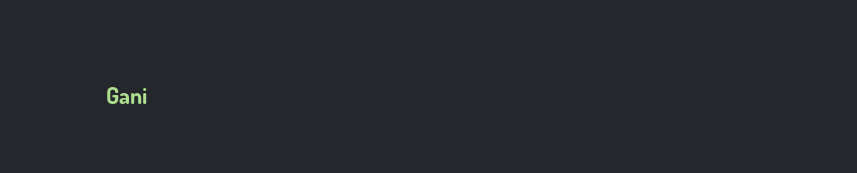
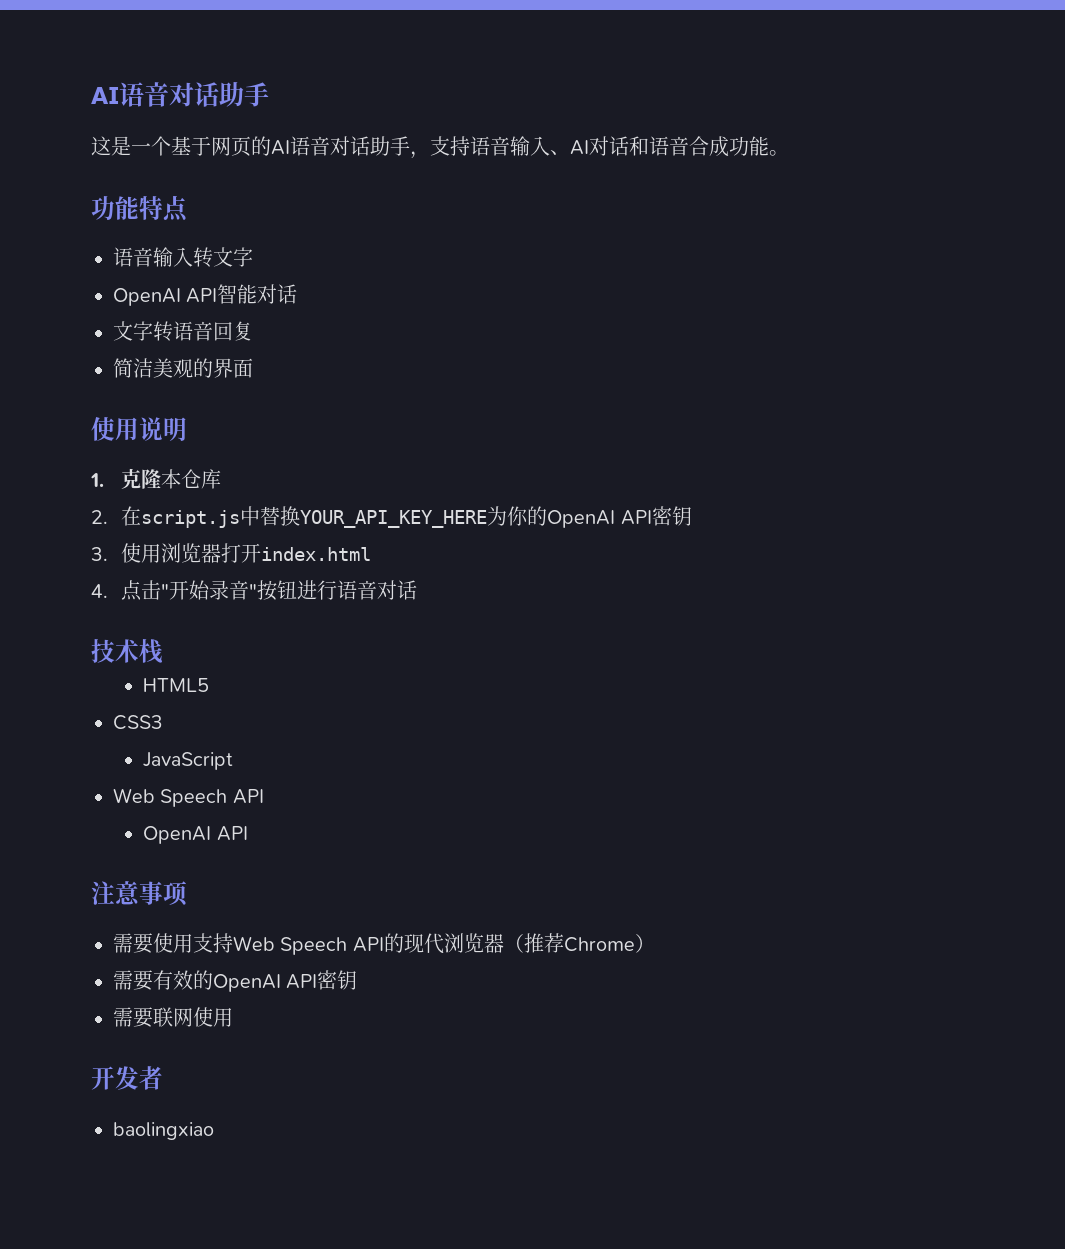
[106,87,147,104] Gani -> [91,82,269,107] [91,136,789,159] [91,195,188,222] [113,247,253,268] [113,284,298,306] [113,321,253,342] [113,358,253,378] [91,417,187,441] [90,468,222,489] [91,506,692,528] [91,543,372,563] [91,580,418,601] [91,639,163,664] [143,678,210,692] [113,715,163,730] [143,752,234,770] [113,788,264,807] [143,826,248,844] [91,881,188,906] [113,933,655,955] [113,970,358,992] [113,1007,233,1028] [91,1066,163,1090] [113,1122,214,1140] AI语音对话助手 // 这是一个基于网页的AI语音对话助手，支持语音输入、AI对话和语音合成功能。 // 功能特点 // 语音输入转文字 // OpenAI API智能对话 // 文字转语音回复 // 简洁美观的界面 // 使用说明 // 1.克隆本仓库 // 2.在script.js中替换YOUR_API_KEY_HERE为你的OpenAI API密钥 // 3.使用浏览器打开index.html // 4.点击"开始录音"按钮进行语音对话 // 技术栈 // HTML5 // CSS3 // JavaScript // Web Speech API // OpenAI API // 注意事项 // 需要使用支持Web Speech API的现代浏览器（推荐Chrome） // 需要有效的OpenAI API密钥 // 需要联网使用 // 开发者 // baolingxiao

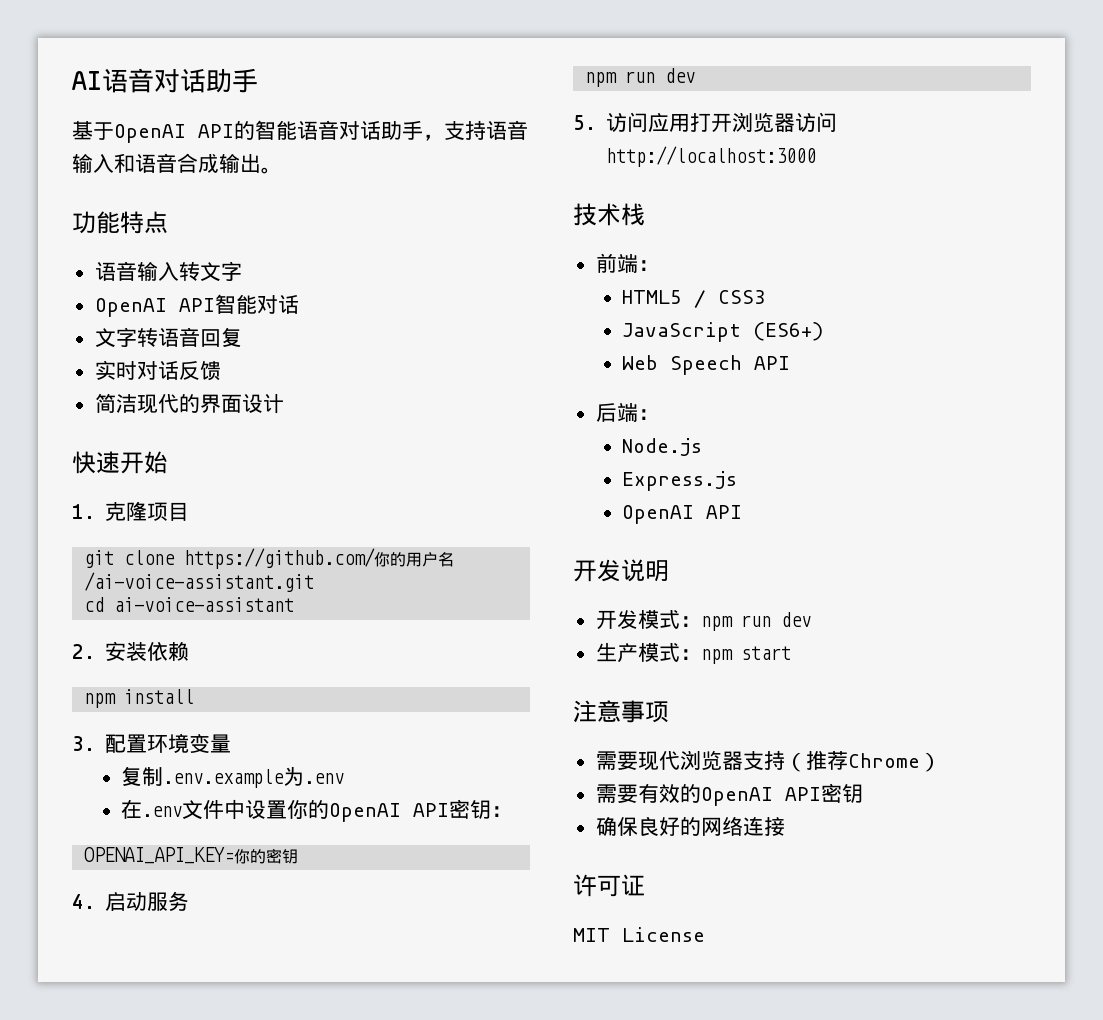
[91,136,290,156] 这是一个基于网页的AI -> [72,120,297,143] 基于OpenAI API的智能
[550,136,629,156] 、AI对话 -> (114, 163) none
[729,136,769,156] 功能 -> [219,153,261,173] 输出
(253, 331) none -> [94,360,221,381] // 实时对话反馈
[153,358,193,378] 美观 -> [136,394,179,414] 现代
[91,417,187,441] // 使用说明 -> [241,394,284,414] [72,451,168,474] 设计 // 快速开始
[161,469,222,489] [91,506,692,528] [91,543,372,563] [91,580,418,601] 本仓库 // 2.在script.js中替换YOUR_API_KEY_HERE为你的OpenAI API密钥 // 3.使用浏览器打开index.html // 4.点击"开始录音"按钮进行语音对话 -> [147,502,190,521] [84,548,455,569] [84,572,315,592] [84,597,295,612] [72,641,190,661] [84,689,195,708] [72,733,232,753] [121,766,345,788] [121,799,513,822] [84,847,299,864] [72,891,190,911] [585,68,696,87] [573,112,838,133] [606,146,817,167] 项目 // git clone https://github.com/你的用户名/ai-voice-assistant.git // cd ai-voice-assistant // 2.安装依赖 // npm install // 3.配置环境变量 // 复制.env.example为.env // 在.env文件中设置你的OpenAI API密钥： // OPENAI_API_KEY=你的密钥 // 4.启动服务 // npm run dev // 5.访问应用打开浏览器访问http://localhost:3000
(163, 651) none -> [595,253,659,273] // 前端：
(210, 685) // -> [694,290,707,308] /
[113,788,264,807] // Web Speech API -> [753,322,824,341] [622,355,791,375] [595,403,659,422] [622,438,703,456] [622,471,738,491] (ES6+) // Web Speech API // 后端： // Node.js // Express.js
[91,881,188,906] [113,933,404,955] 注意事项 // 需要使用支持Web Speech API的 -> [573,559,669,582] [595,610,811,631] [595,643,791,664] [573,700,669,723] [595,751,638,770] 开发说明 // 开发模式：npm run dev // 生产模式：npm start // 注意事项 // 需要
(504, 943) none -> [742,750,785,770] 支持
[113,1007,233,1028] [91,1066,163,1090] [113,1122,214,1140] 需要联网使用 // 开发者 // baolingxiao -> [595,816,785,836] [573,874,645,897] [573,927,705,942] 确保良好的网络连接 // 许可证 // MIT License

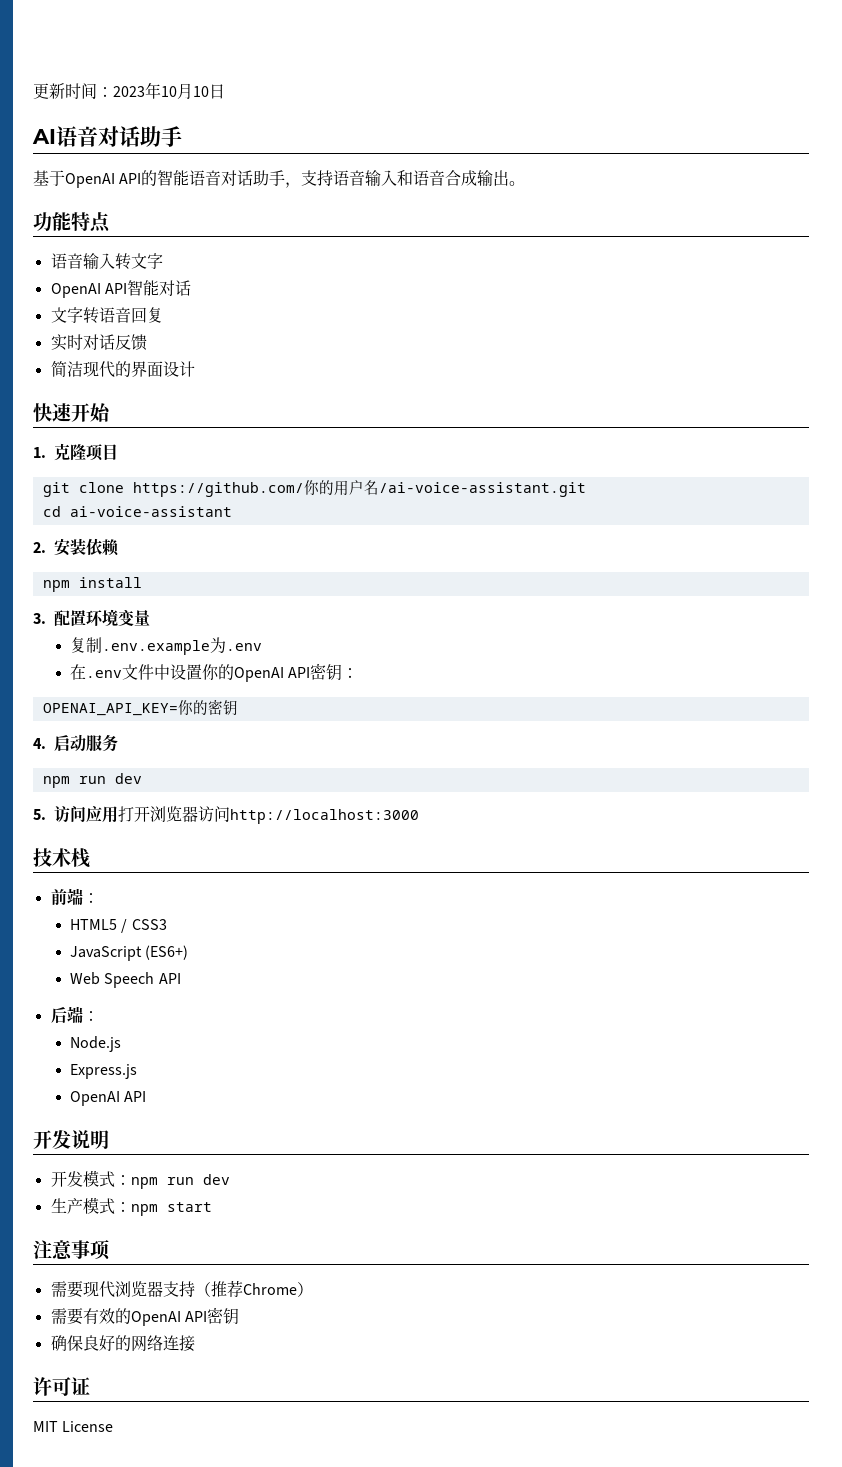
(72, 80) none -> [33,82,225,99] 更新时间：2023年10月10日 //

